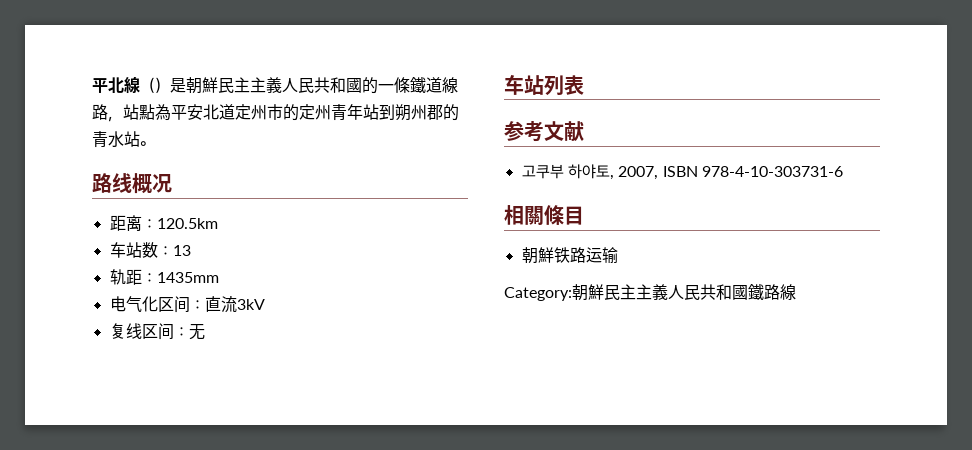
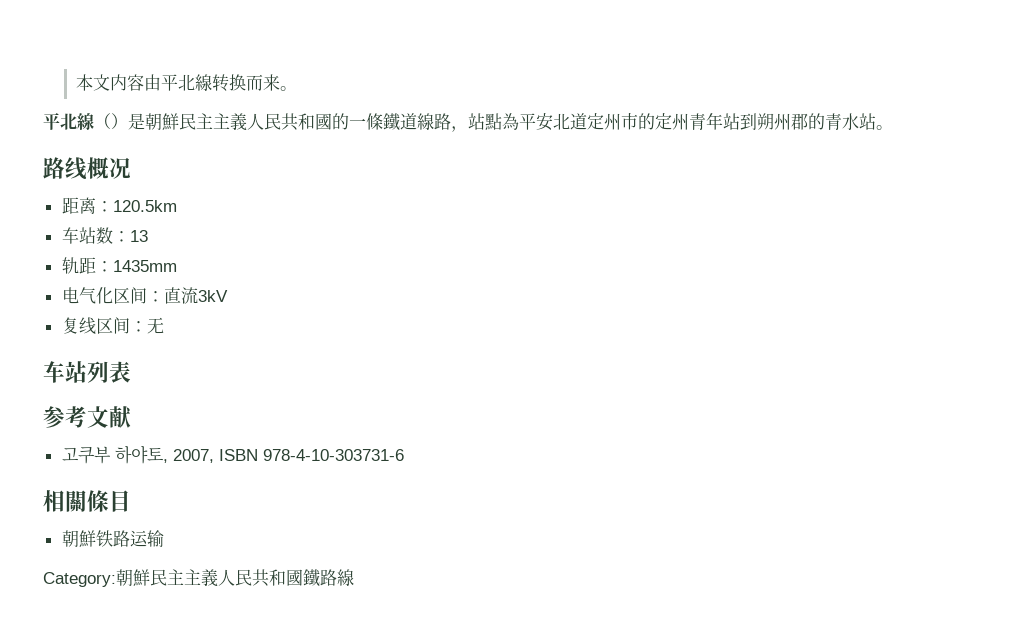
(92, 85) none -> [76,74,298,92] 本文内容由平北線转换而来。 //

